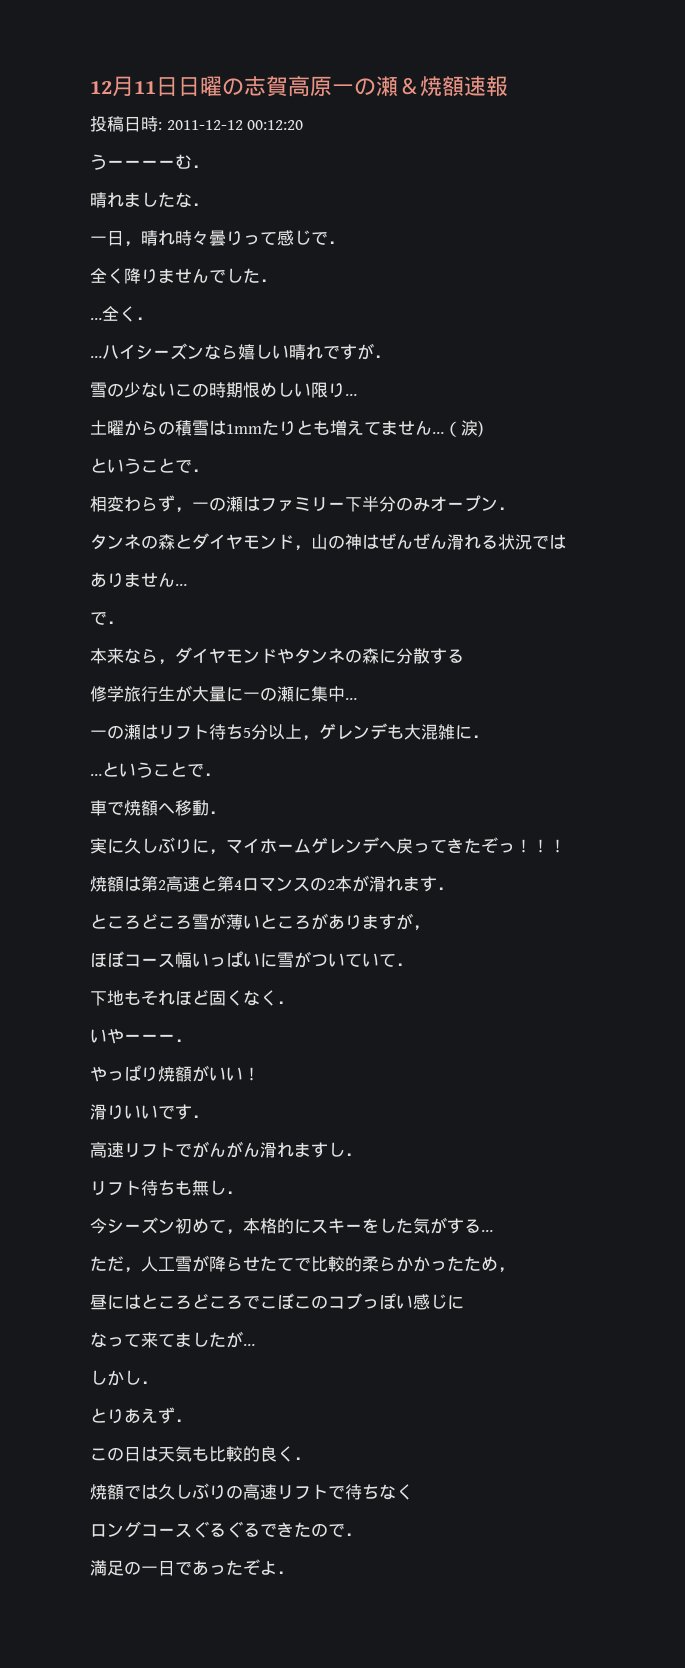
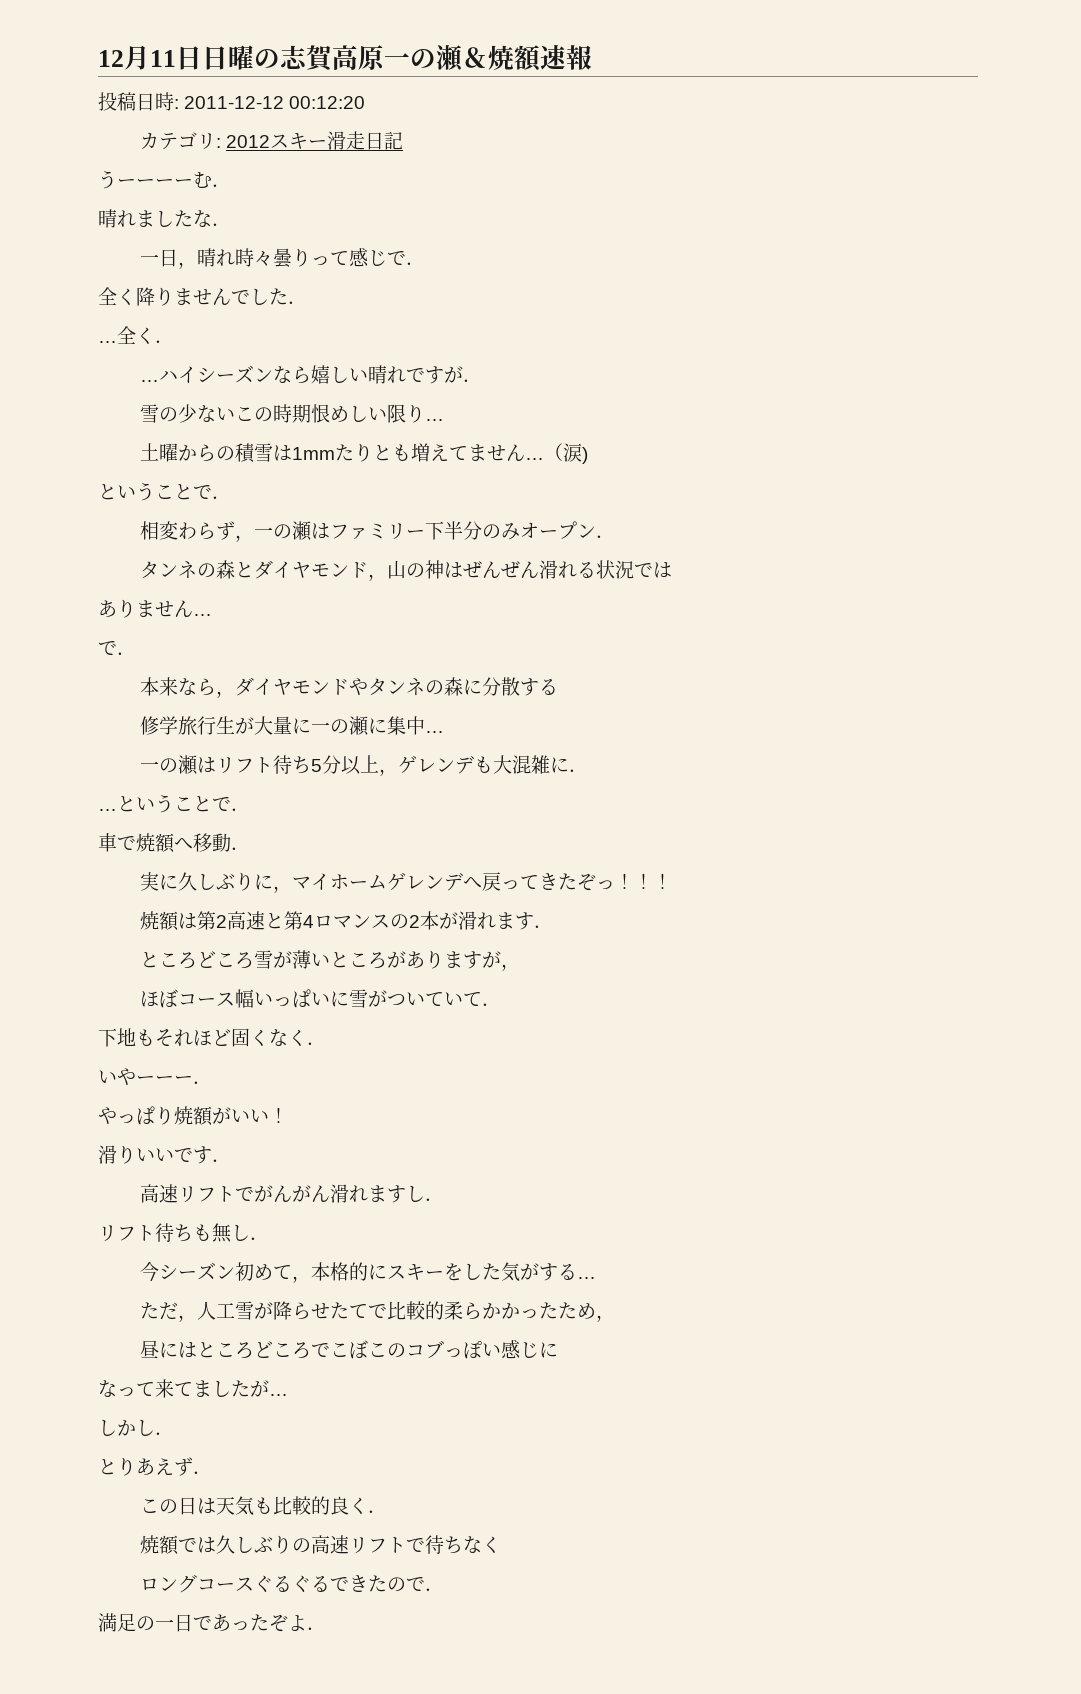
(304, 125) none -> [139,131,403,150] // カテゴリ: 2012スキー滑走日記

